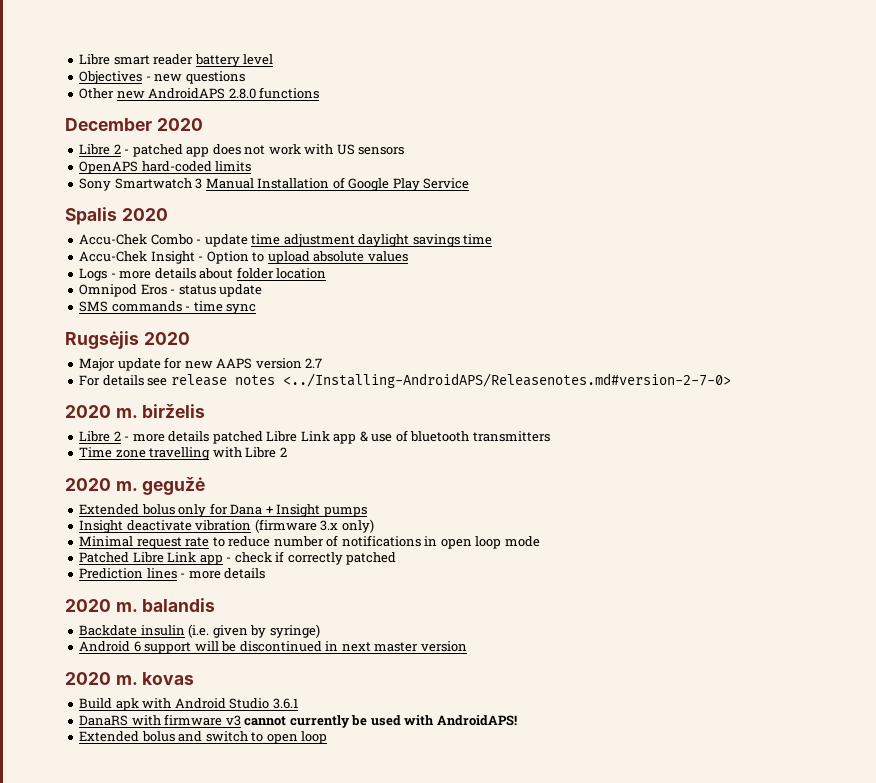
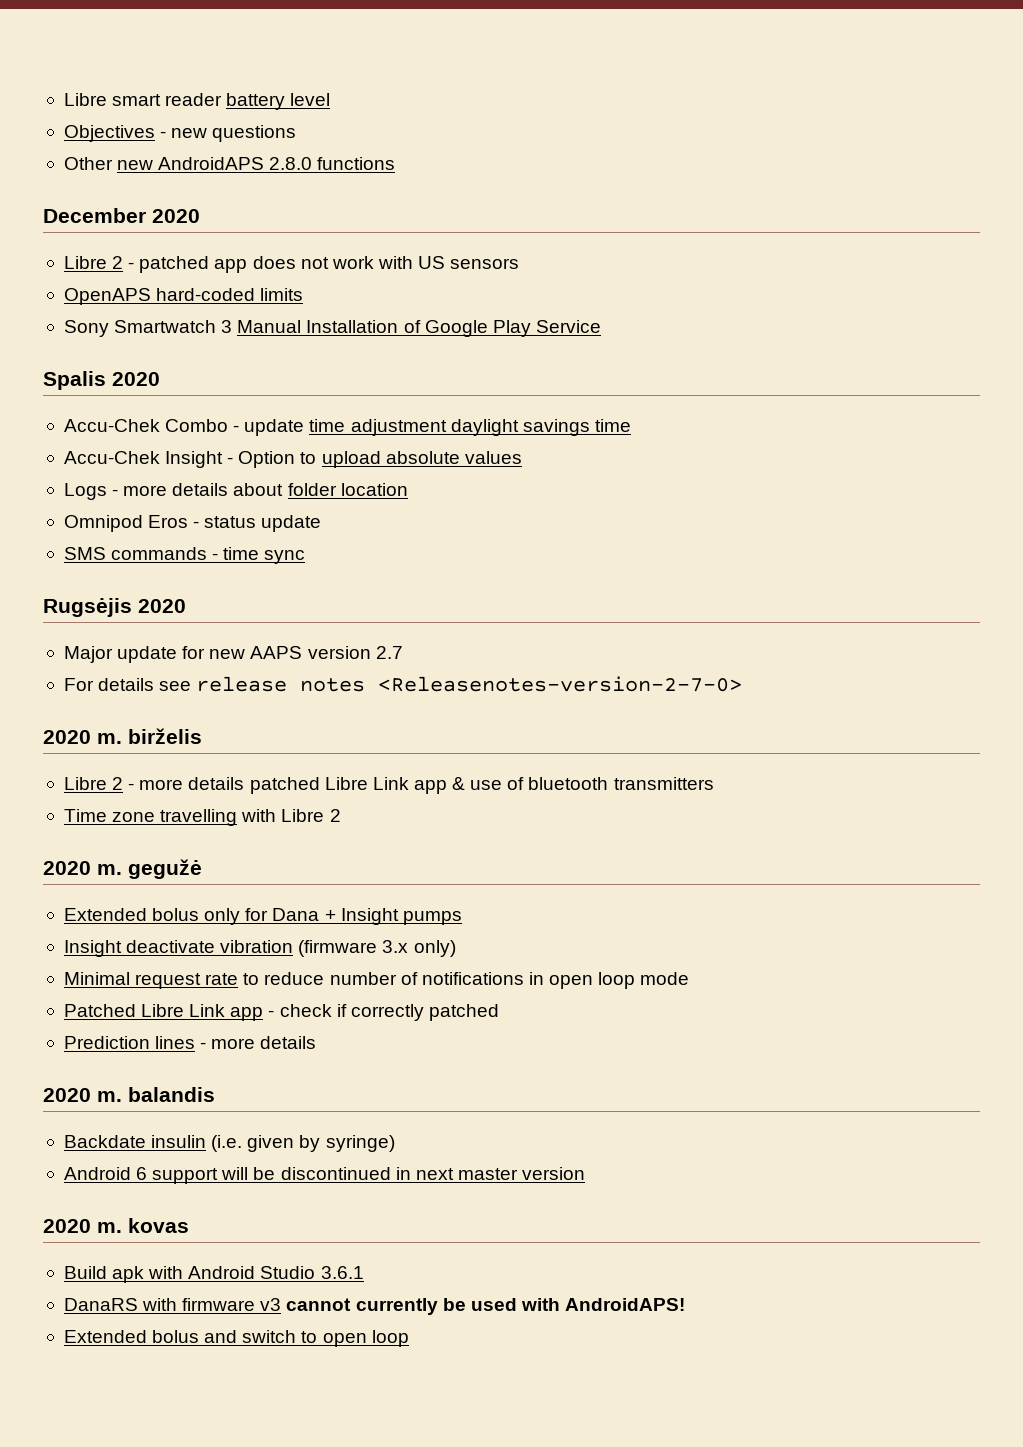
[282,373,731,388] <../Installing-AndroidAPS/Releasenotes.md#version-2-7-0> -> [378,676,743,692] <Releasenotes-version-2-7-0>

